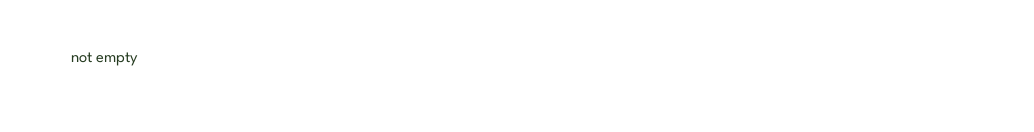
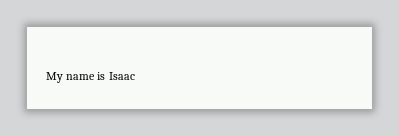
[71,52,139,66] not empty -> [46,72,135,83] My name is Isaac

